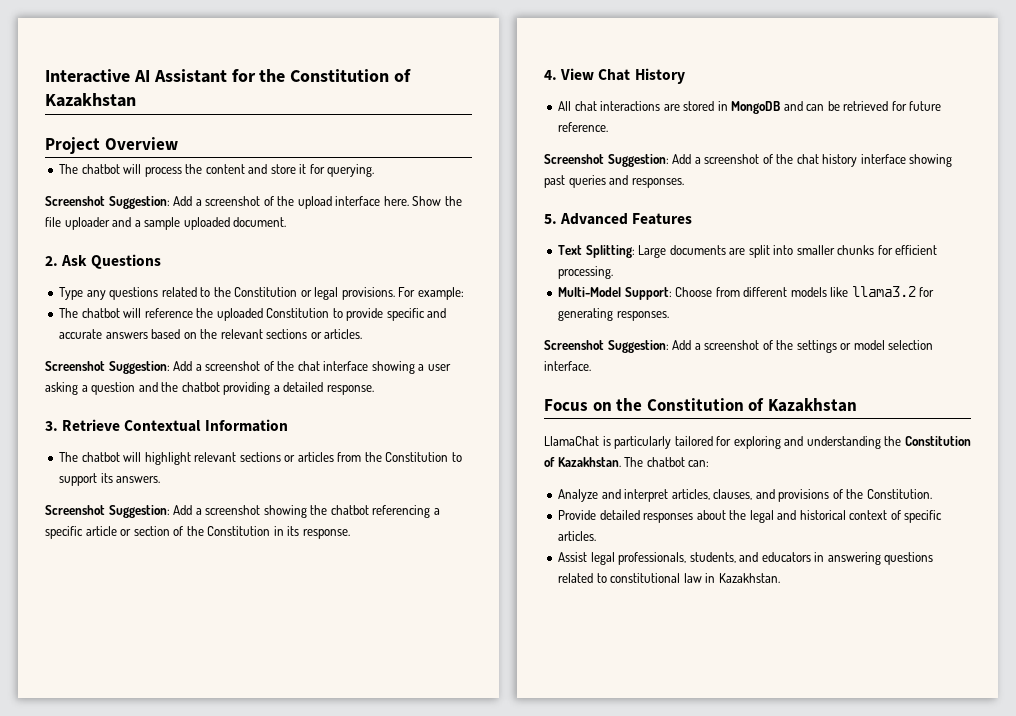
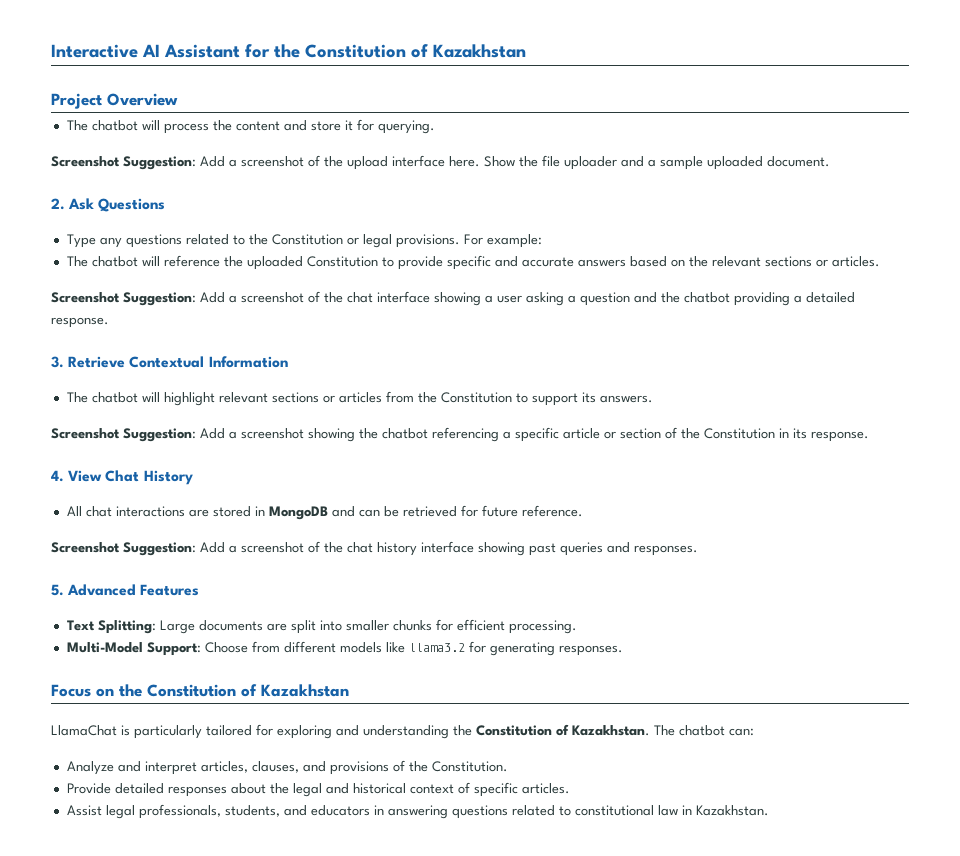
[544,340,934,353] [544,361,591,371] // Screenshot Suggestion: Add a screenshot of the settings or model selection interface. -> (623, 650) none

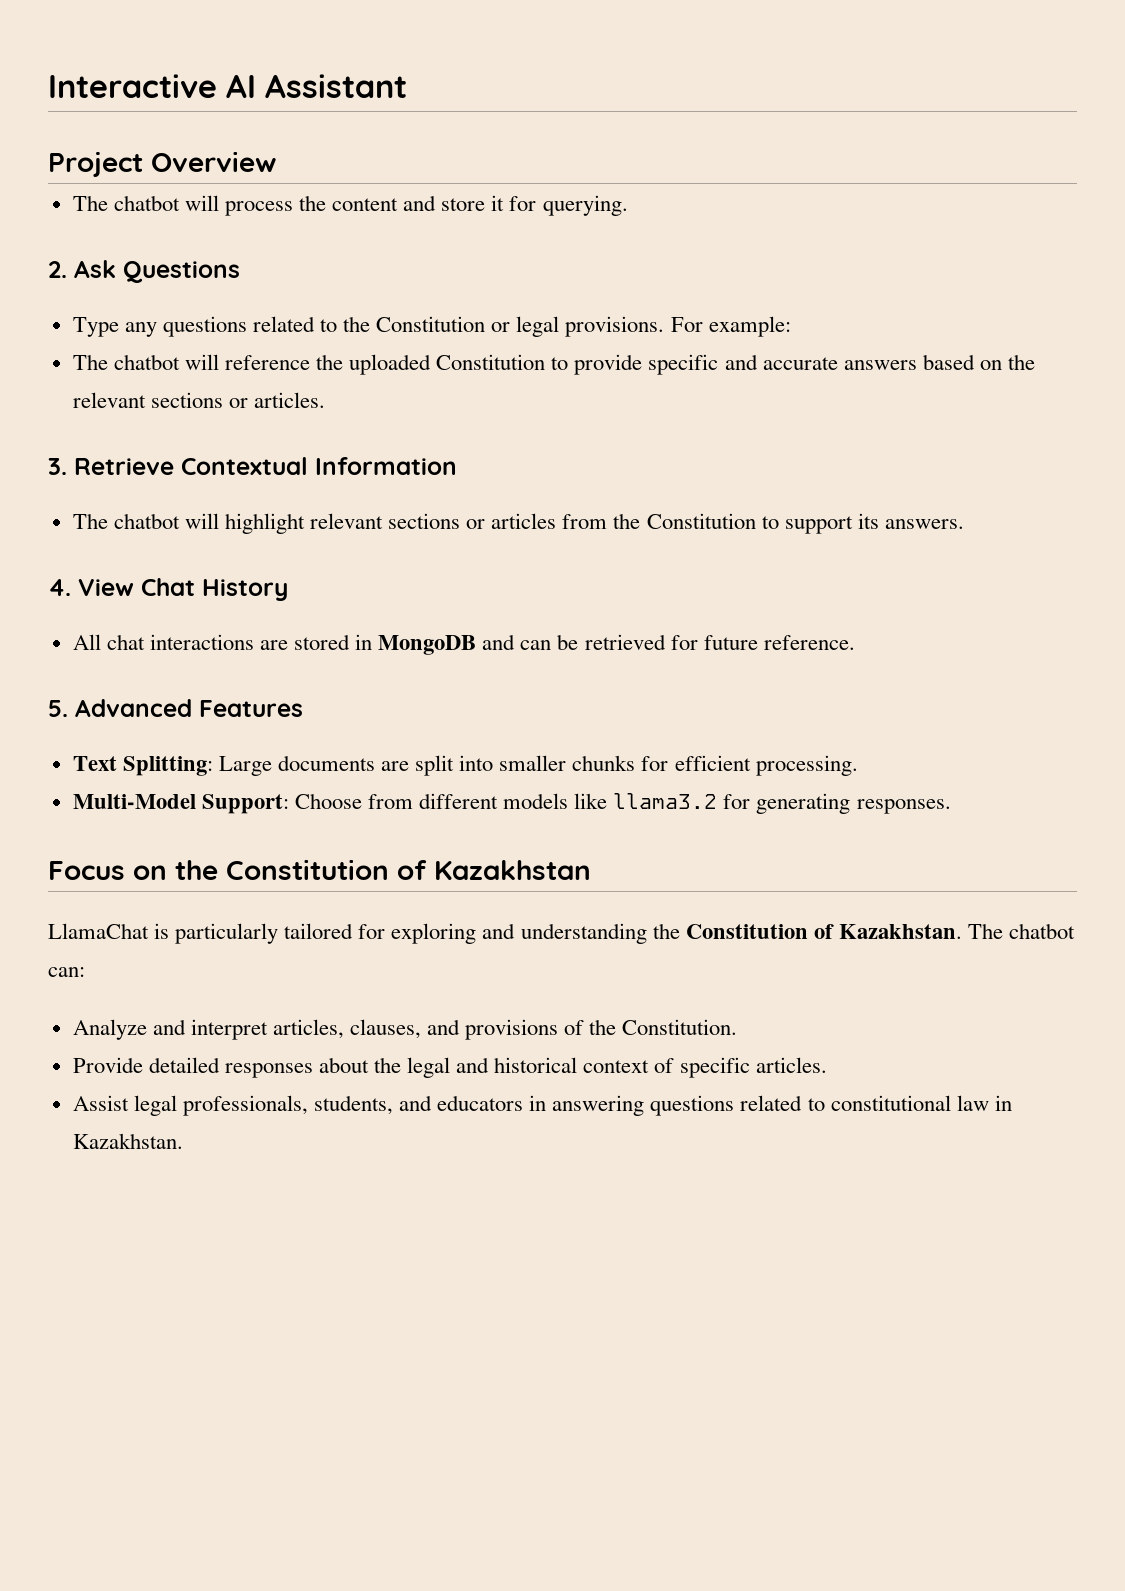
[245,44,526,58] for the Constitution of Kazakhstan -> (407, 86) none
[51,155,830,170] // Screenshot Suggestion: Add a screenshot of the upload interface here. Show the file uploader and a sample uploaded document. -> (628, 205) none
[51,291,855,306] [51,317,109,328] // Screenshot Suggestion: Add a screenshot of the chat interface showing a user asking a question and the chatbot providing a detailed response. -> (325, 400) none
[51,427,869,442] // Screenshot Suggestion: Add a screenshot showing the chatbot referencing a specific article or section of the Constitution in its response. -> (964, 524) none
[51,541,698,556] // Screenshot Suggestion: Add a screenshot of the chat history interface showing past queries and responses. -> (855, 642) none

